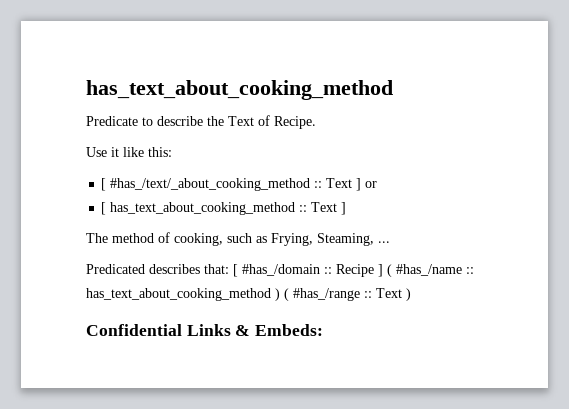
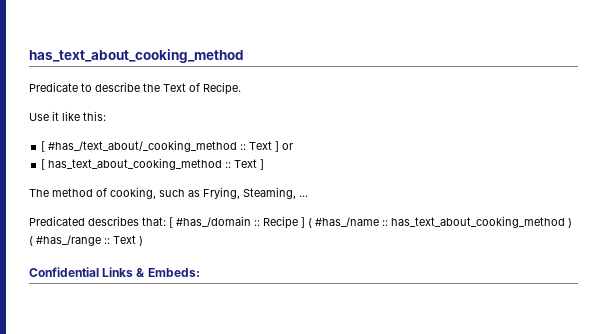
[110,178,311,191] #has_/text/_about_cooking_method -> [48,140,238,152] #has_/text_about/_cooking_method

